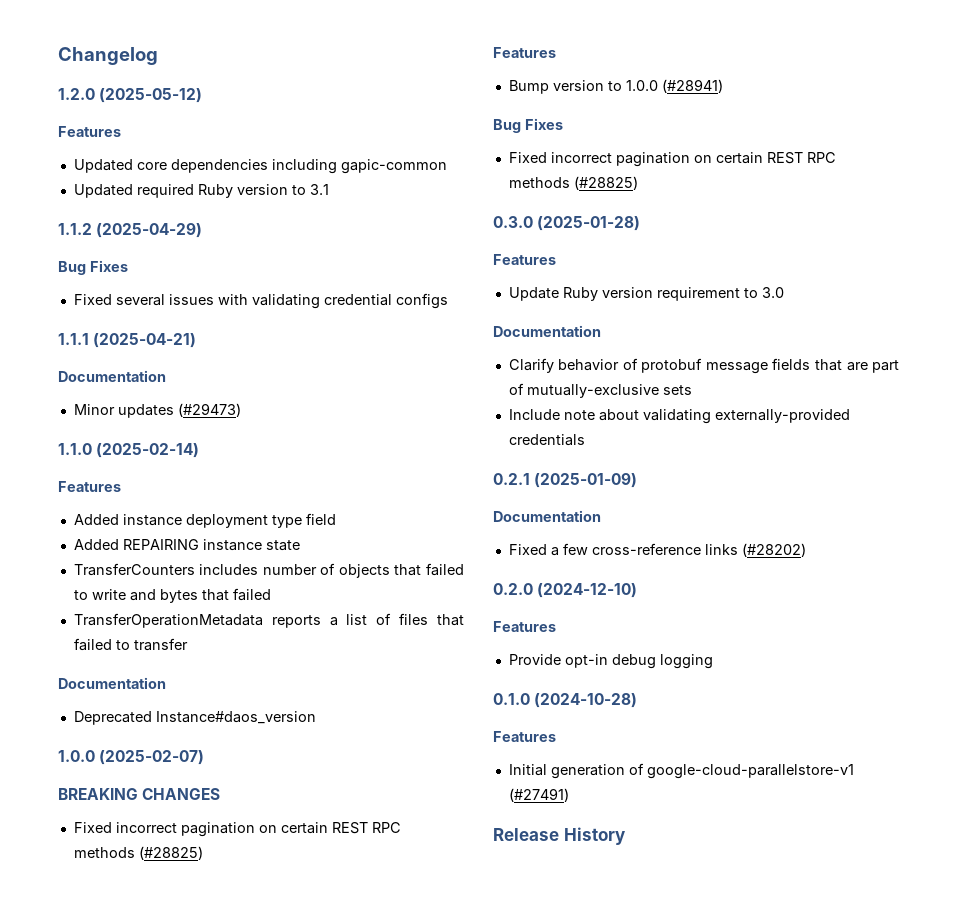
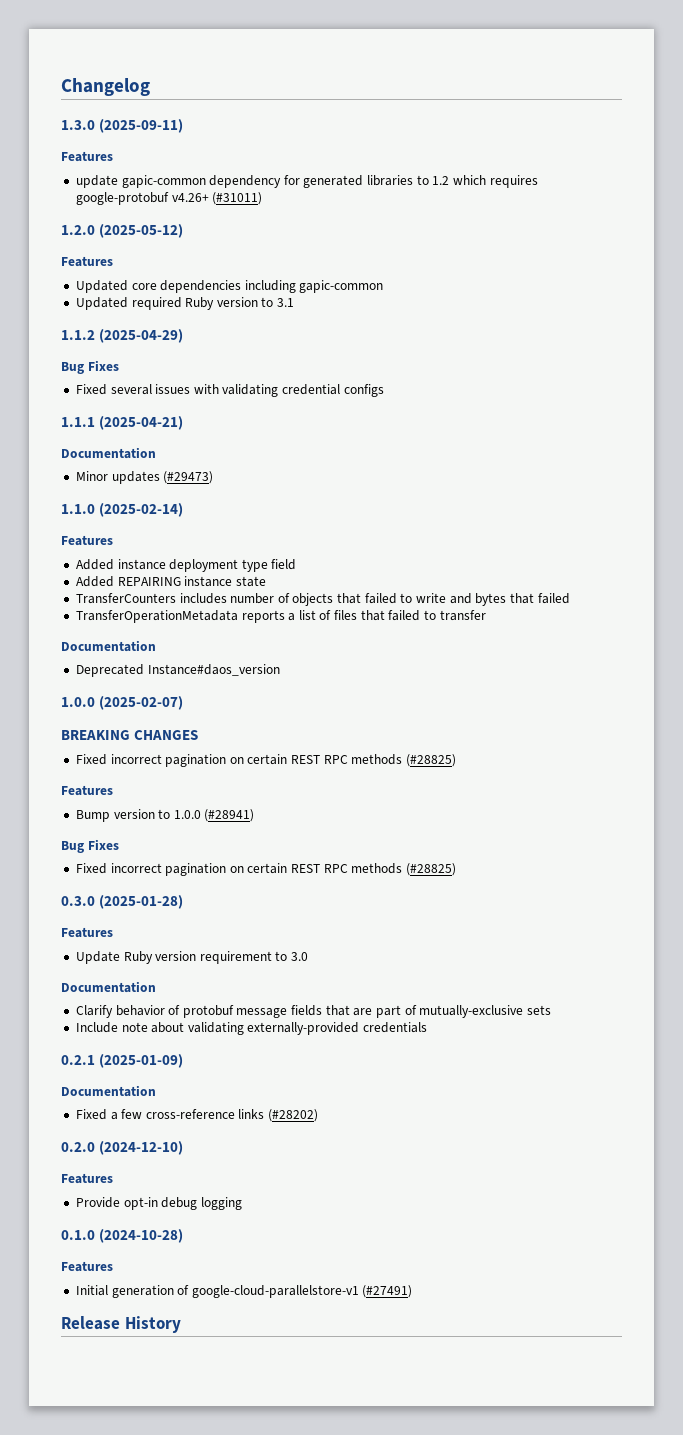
(158, 56) none -> [61,119,184,133] [61,151,113,162] [75,175,538,188] [75,192,263,205] // 1.3.0 (2025-09-11) // Features // update gapic-common dependency for generated libraries to 1.2 which requires google-protobuf v4.26+ (#31011)

